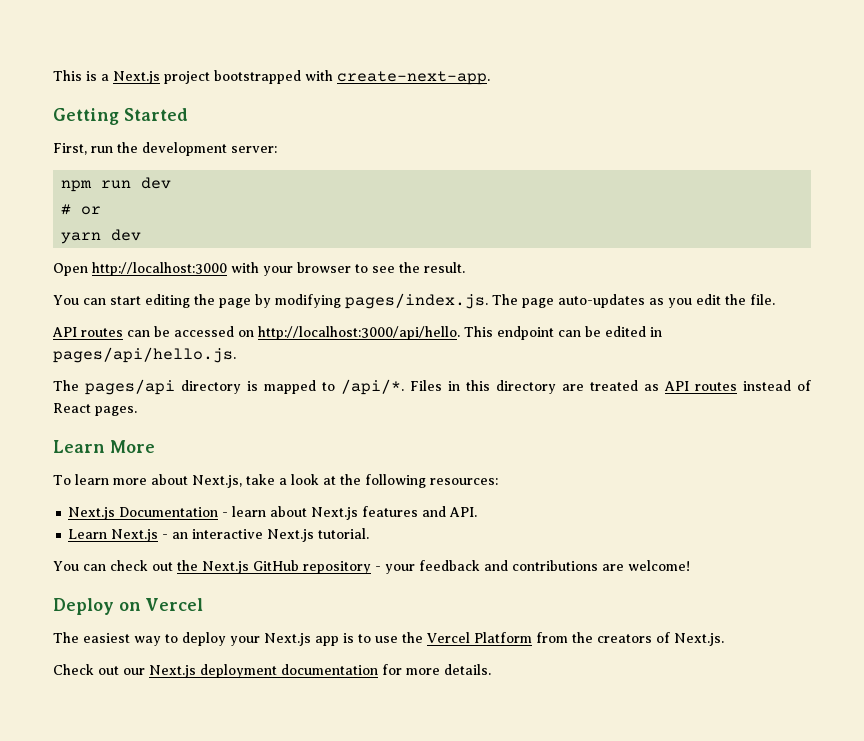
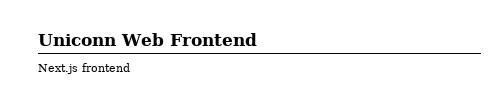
[53,70,490,85] [53,108,188,125] [53,142,277,156] [61,177,172,192] [61,204,102,215] [61,229,142,244] [53,262,465,276] [53,293,775,309] [52,326,662,340] [53,347,236,363] [53,379,811,395] [53,403,137,416] [53,440,155,453] [53,474,498,488] [68,506,478,520] [68,528,370,542] [53,560,690,574] [53,598,204,615] [53,632,724,646] [53,664,491,678] This is a Next.js project bootstrapped with create-next-app. // Getting Started // First, run the development server: // npm run dev // # or // yarn dev // Open http://localhost:3000 with your browser to see the result. // You can start editing the page by modifying pages/index.js. The page auto-updates as you edit the file. // API routes can be accessed on http://localhost:3000/api/hello. This endpoint can be edited in pages/api/hello.js. // The pages/api directory is mapped to /api/*. Files in this directory are treated as API routes instead of React pages. // Learn More // To learn more about Next.js, take a look at the following resources: // Next.js Documentation - learn about Next.js features and API. // Learn Next.js - an interactive Next.js tutorial. // You can check out the Next.js GitHub repository - your feedback and contributions are welcome! // Deploy on Vercel // The easiest way to deploy your Next.js app is to use the Vercel Platform from the creators of Next.js. // Check out our Next.js deployment documentation for more details. -> [38,33,257,46] [38,63,130,74] Uniconn Web Frontend // Next.js frontend

